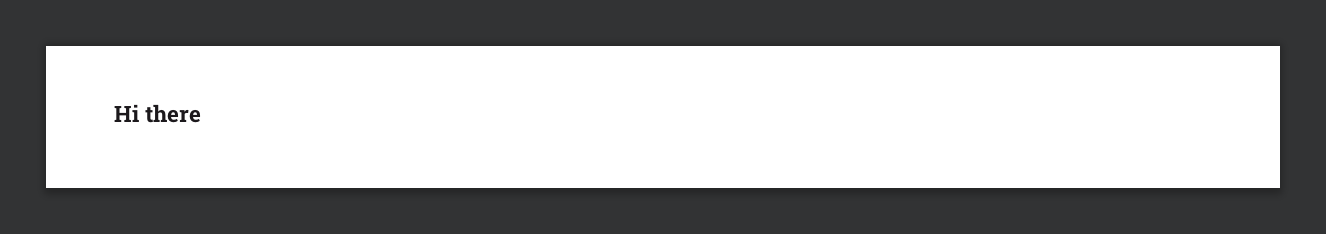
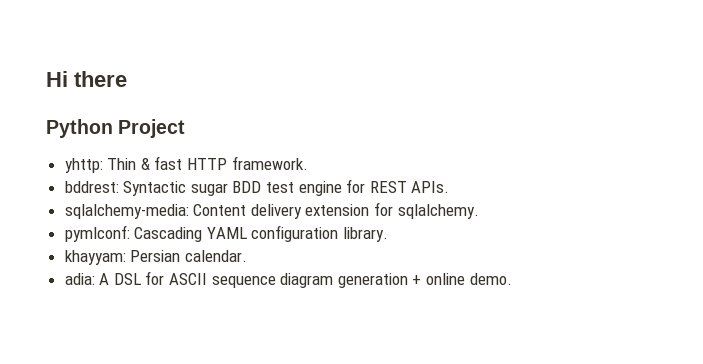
(202, 113) none -> [46,119,186,138] [64,156,308,173] [64,179,450,196] [64,202,479,219] [64,225,389,242] [64,250,247,265] [64,271,512,288] // Python Project // yhttp: Thin & fast HTTP framework. // bddrest: Syntactic sugar BDD test engine for REST APIs. // sqlalchemy-media: Content delivery extension for sqlalchemy. // pymlconf: Cascading YAML configuration library. // khayyam: Persian calendar. // adia: A DSL for ASCII sequence diagram generation + online demo.

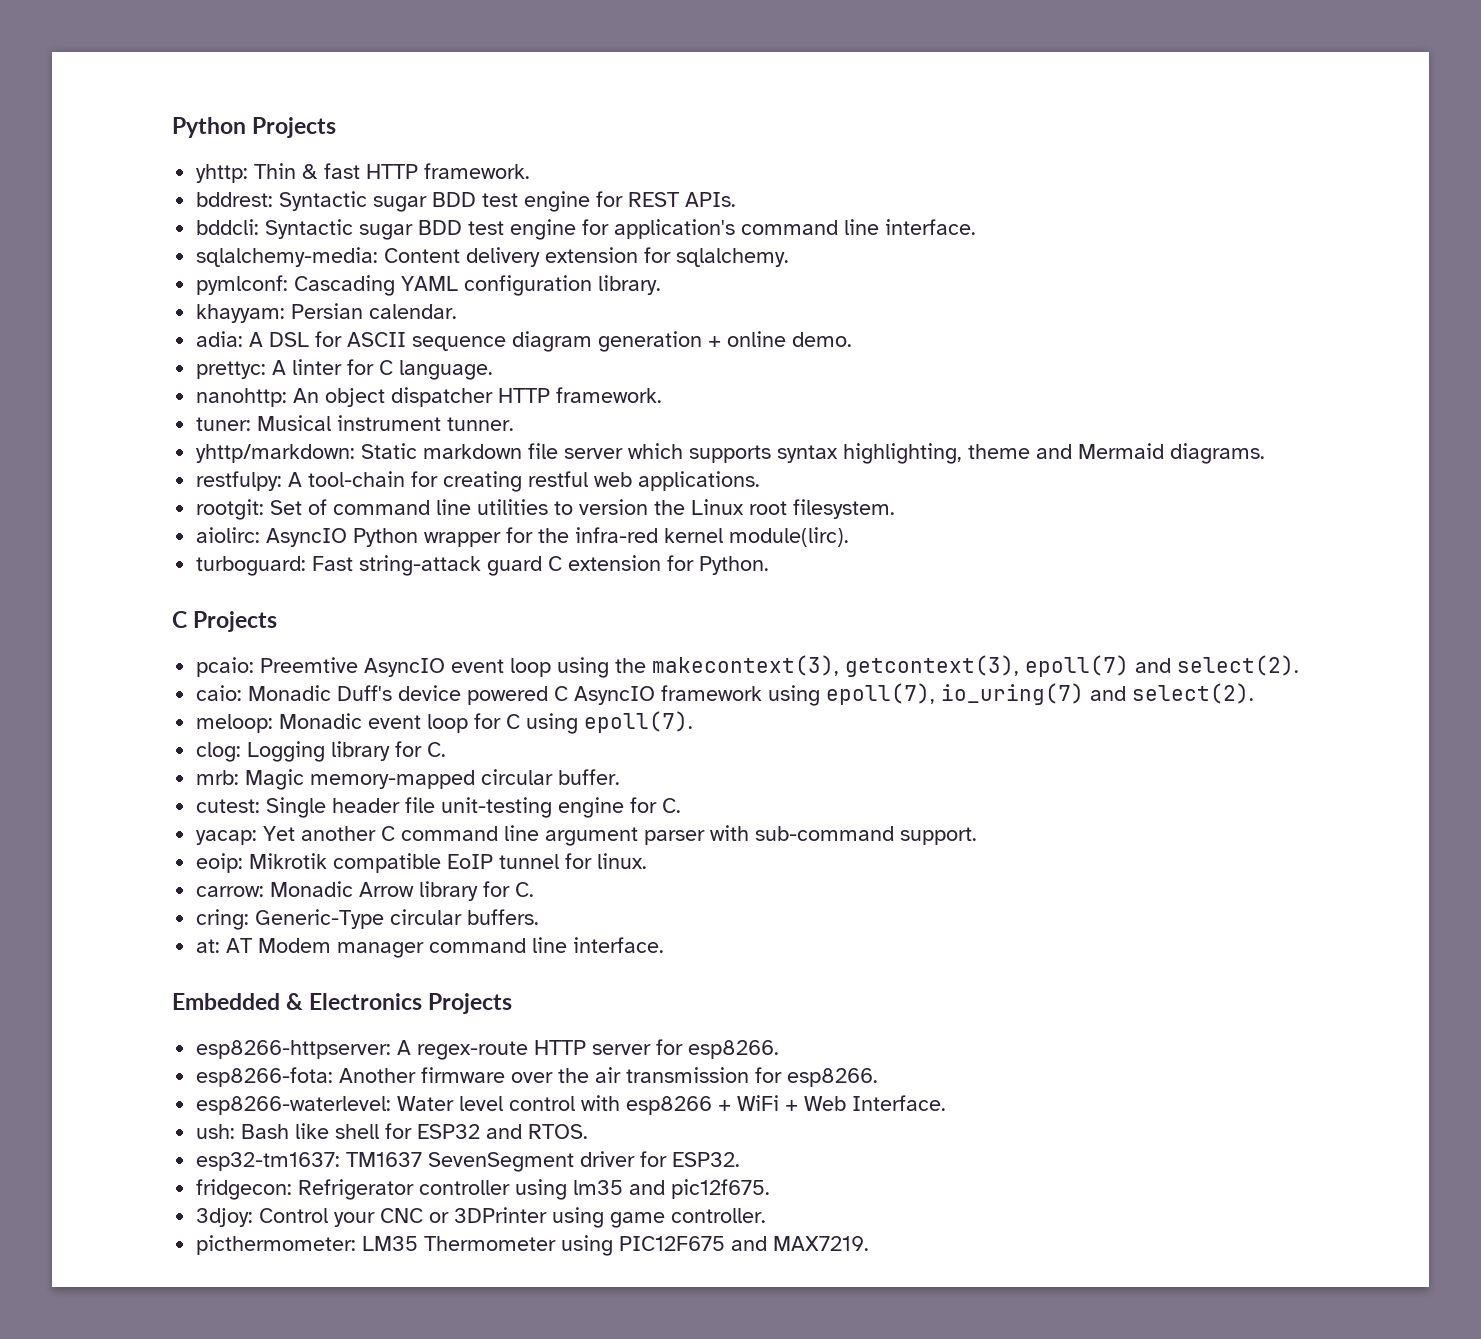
[46,71,127,87] [46,119,186,138] Hi there // Python Project -> [172,117,337,138] Python Projects
(450, 187) none -> [196,219,977,240] // bddcli: Syntactic sugar BDD test engine for application's command line interface.
(512, 279) none -> [196,359,494,380] [196,387,663,407] [196,415,515,431] [196,443,1266,464] [196,471,761,492] [196,499,896,520] [196,527,850,547] [196,555,770,576] [172,611,278,632] [196,655,1300,678] [196,683,1255,706] [196,711,694,734] [196,741,447,762] [196,769,621,790] [196,797,682,818] [196,825,978,846] [196,853,648,873] [196,881,535,901] [196,909,540,930] [196,937,665,958] [172,993,513,1014] [196,1039,780,1060] [196,1067,879,1087] [196,1095,947,1115] [196,1123,589,1139] [196,1151,741,1172] [196,1179,771,1200] [196,1207,767,1228] [196,1235,870,1256] // prettyc: A linter for C language. // nanohttp: An object dispatcher HTTP framework. // tuner: Musical instrument tunner. // yhttp/markdown: Static markdown file server which supports syntax highlighting, theme and Mermaid diagrams. // restfulpy: A tool-chain for creating restful web applications. // rootgit: Set of command line utilities to version the Linux root filesystem. // aiolirc: AsyncIO Python wrapper for the infra-red kernel module(lirc). // turboguard: Fast string-attack guard C extension for Python. // C Projects // pcaio: Preemtive AsyncIO event loop using the makecontext(3), getcontext(3), epoll(7) and select(2). // caio: Monadic Duff's device powered C AsyncIO framework using epoll(7), io_uring(7) and select(2). // meloop: Monadic event loop for C using epoll(7). // clog: Logging library for C. // mrb: Magic memory-mapped circular buffer. // cutest: Single header file unit-testing engine for C. // yacap: Yet another C command line argument parser with sub-command support. // eoip: Mikrotik compatible EoIP tunnel for linux. // carrow: Monadic Arrow library for C. // cring: Generic-Type circular buffers. // at: AT Modem manager command line interface. // Embedded & Electronics Projects // esp8266-httpserver: A regex-route HTTP server for esp8266. // esp8266-fota: Another firmware over the air transmission for esp8266. // esp8266-waterlevel: Water level control with esp8266 + WiFi + Web Interface. // ush: Bash like shell for ESP32 and RTOS. // esp32-tm1637: TM1637 SevenSegment driver for ESP32. // fridgecon: Refrigerator controller using lm35 and pic12f675. // 3djoy: Control your CNC or 3DPrinter using game controller. // picthermometer: LM35 Thermometer using PIC12F675 and MAX7219.

